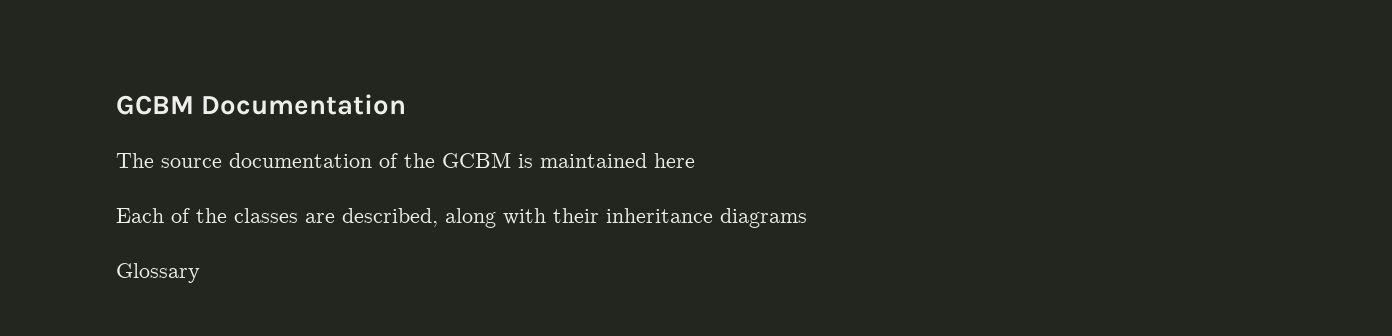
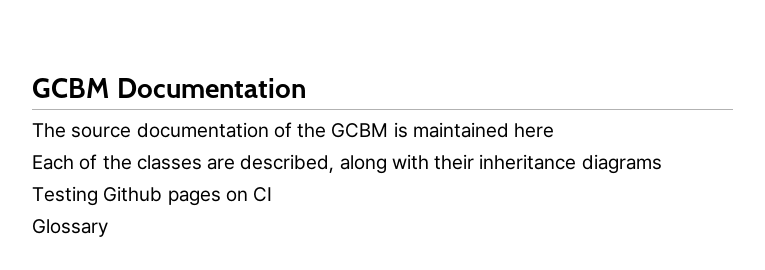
(807, 218) none -> [32,186,273,206] // Testing Github pages on CI

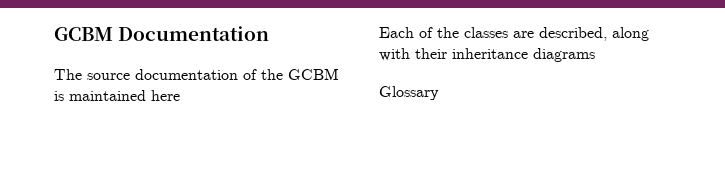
[32,186,273,206] // Testing Github pages on CI -> (595, 55) none

